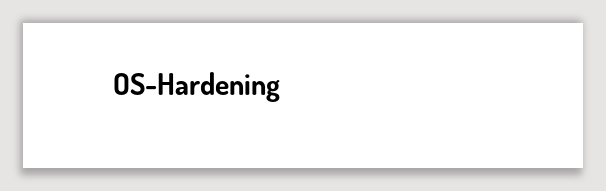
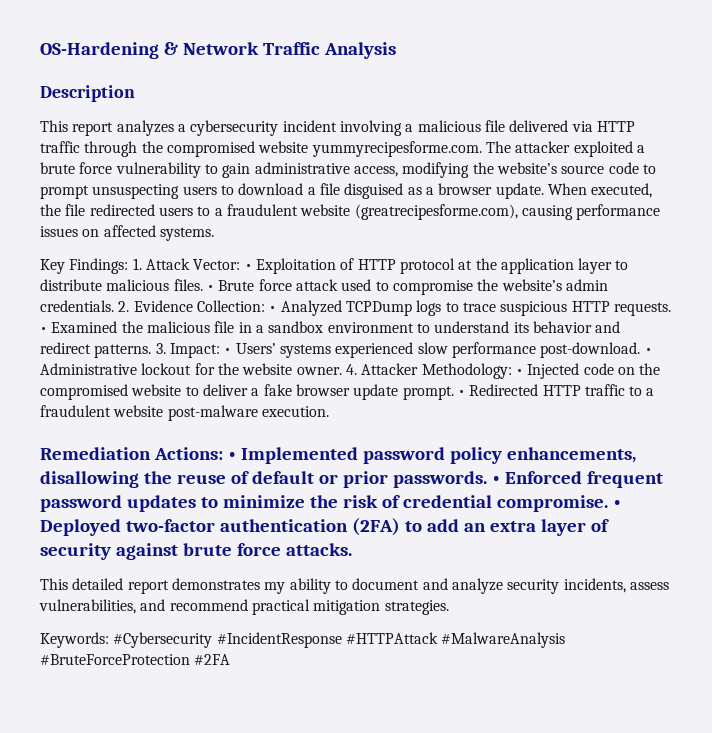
(280, 87) none -> [163,42,396,59] [40,85,135,102] [40,120,635,136] [40,141,645,157] [40,162,656,178] [40,183,653,199] [40,204,661,220] [40,225,214,241] [40,258,629,274] [40,279,608,295] [40,300,671,316] [40,321,621,333] [40,342,652,358] [40,363,661,379] [40,384,655,400] [40,405,329,421] [40,447,636,464] [40,471,663,488] [40,495,621,512] [40,518,609,536] [40,543,352,560] [40,578,669,594] [39,599,449,615] [40,632,566,648] [40,654,231,665] & Network Traffic Analysis // Description // This report analyzes a cybersecurity incident involving a malicious file delivered via HTTP traffic through the compromised website yummyrecipesforme.com. The attacker exploited a brute force vulnerability to gain administrative access, modifying the website’s source code to prompt unsuspecting users to download a file disguised as a browser update. When executed, the file redirected users to a fraudulent website (greatrecipesforme.com), causing performance issues on affected systems. // Key Findings: 1. Attack Vector: • Exploitation of HTTP protocol at the application layer to distribute malicious files. • Brute force attack used to compromise the website’s admin credentials. 2. Evidence Collection: • Analyzed TCPDump logs to trace suspicious HTTP requests. • Examined the malicious file in a sandbox environment to understand its behavior and redirect patterns. 3. Impact: • Users’ systems experienced slow performance post-download. • Administrative lockout for the website owner. 4. Attacker Methodology: • Injected code on the compromised website to deliver a fake browser update prompt. • Redirected HTTP traffic to a fraudulent website post-malware execution. // Remediation Actions: • Implemented password policy enhancements, disallowing the reuse of default or prior passwords. • Enforced frequent password updates to minimize the risk of credential compromise. • Deployed two-factor authentication (2FA) to add an extra layer of security against brute force attacks. // This detailed report demonstrates my ability to document and analyze security incidents, assess vulnerabilities, and recommend practical mitigation strategies. // Keywords: #Cybersecurity #IncidentResponse #HTTPAttack #MalwareAnalysis #BruteForceProtection #2FA

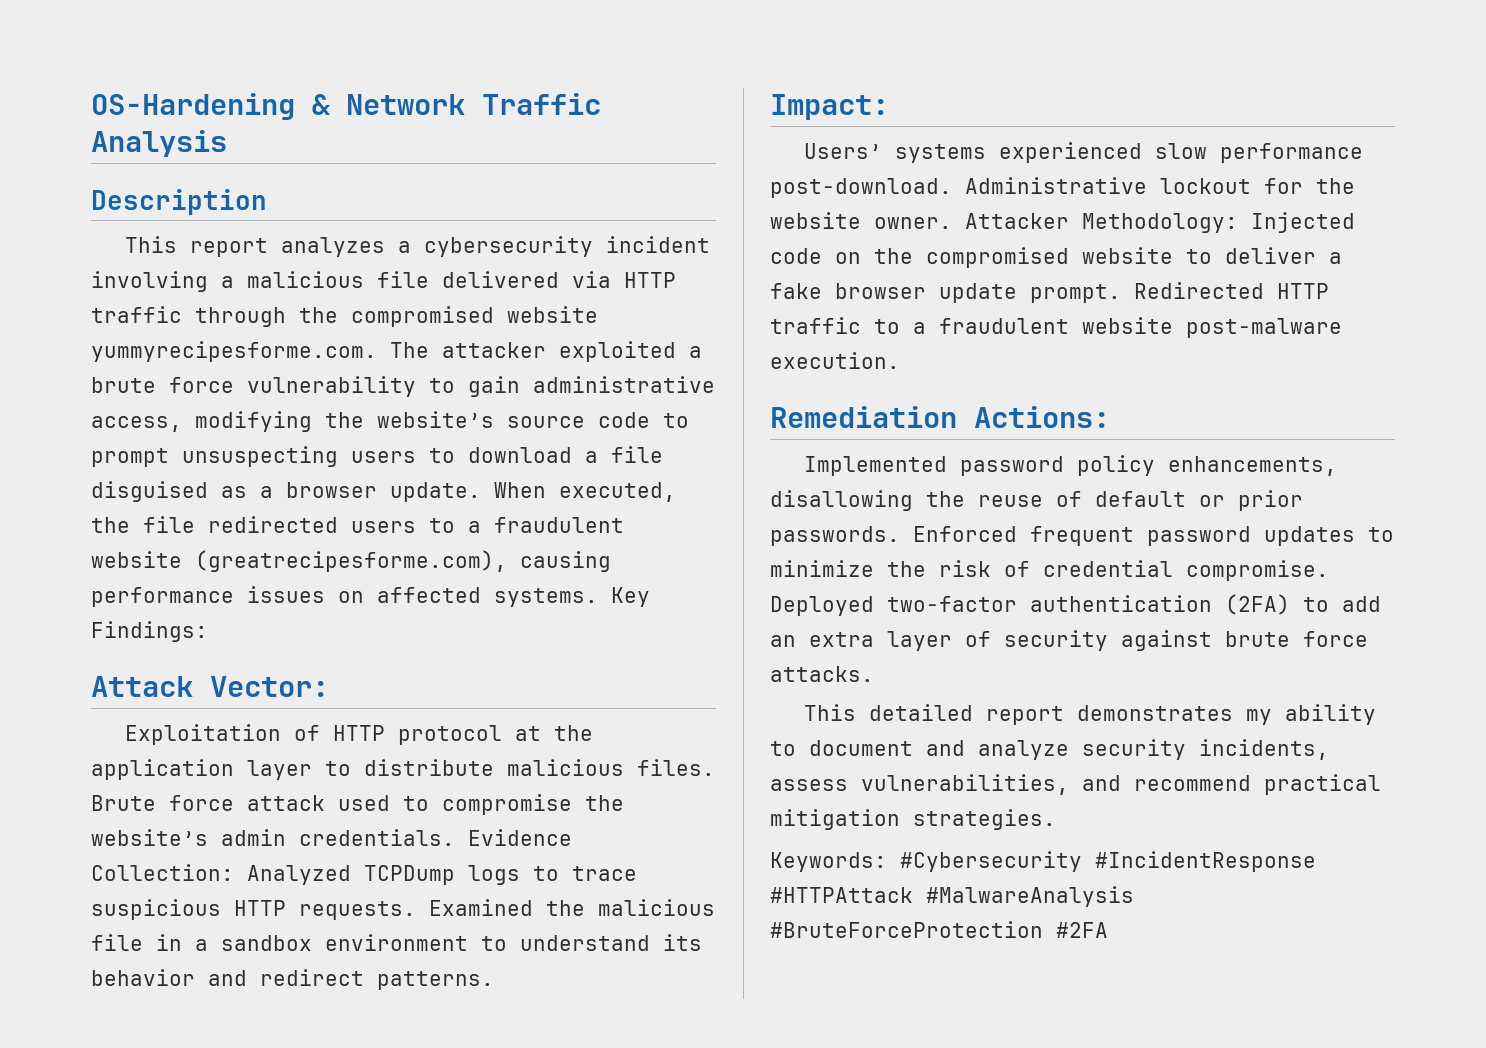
(214, 234) // -> (598, 597) none
[132,258,142,270] 1. -> (208, 631) //
[244,264,252,270] • -> (329, 686) //
[206,285,214,291] • -> (715, 767) none
[118,301,130,312] 2. -> (455, 837) none
[269,306,277,312] • -> (234, 872) none
[40,327,47,333] • -> (416, 910) none
[155,343,166,354] 3. -> (494, 980) //
[224,348,232,354] • -> (889, 107) //
[644,348,652,354] • -> (952, 188) none
[345,364,357,375] 4. -> (952, 223) none
[515,369,523,375] • -> (1238, 223) none
[457,390,465,396] • -> (1121, 293) none
[227,452,236,460] • -> (1110, 417) //
[491,476,500,484] • -> (900, 536) none
[612,500,621,508] • -> (1329, 570) none

